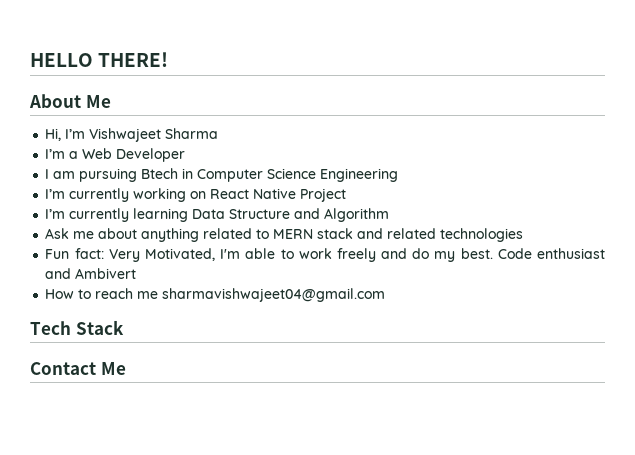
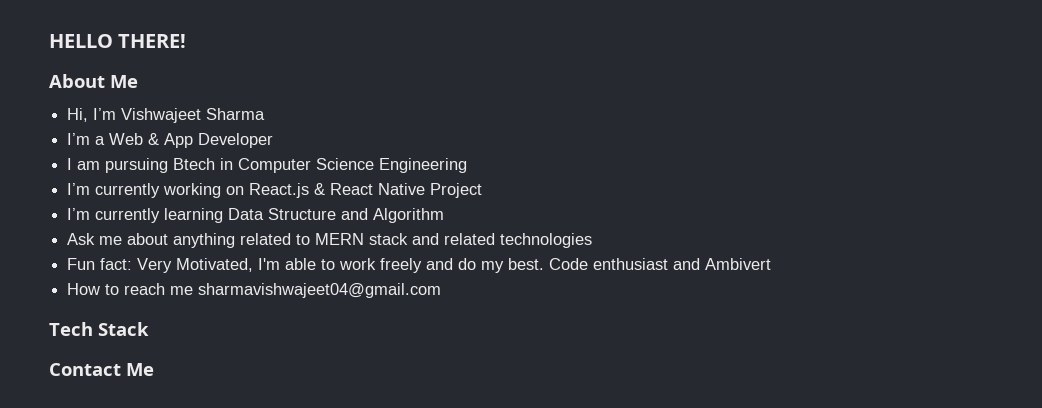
(113, 153) none -> [148,133,194,148] & App
(207, 195) none -> [249,183,326,198] React.js &

